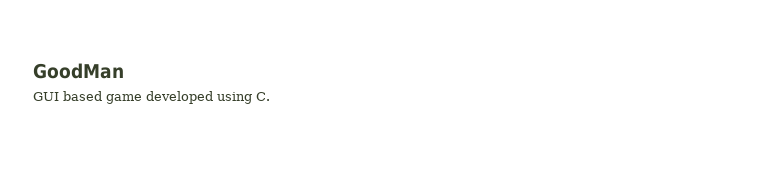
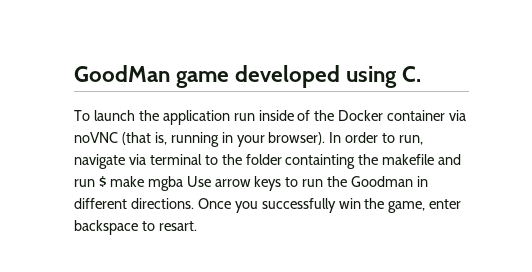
[33,91,102,101] // GUI based -> (170, 73) none
(270, 96) none -> [74,110,467,125] [74,132,424,147] [74,154,462,169] [74,176,429,191] [74,198,462,213] [74,220,197,235] // To launch the application run inside of the Docker container via noVNC (that is, running in your browser). In order to run, navigate via terminal to the folder containting the makefile and run $ make mgba Use arrow keys to run the Goodman in different directions. Once you successfully win the game, enter backspace to resart.

